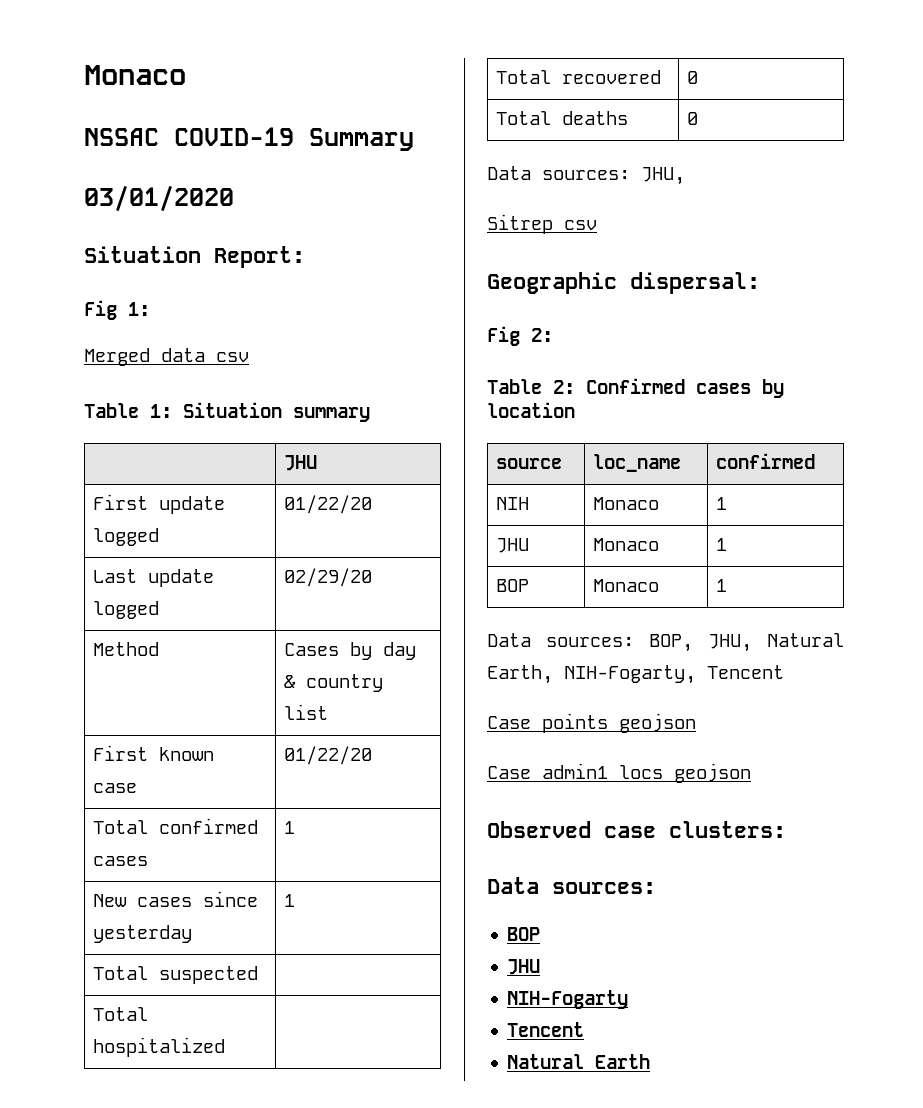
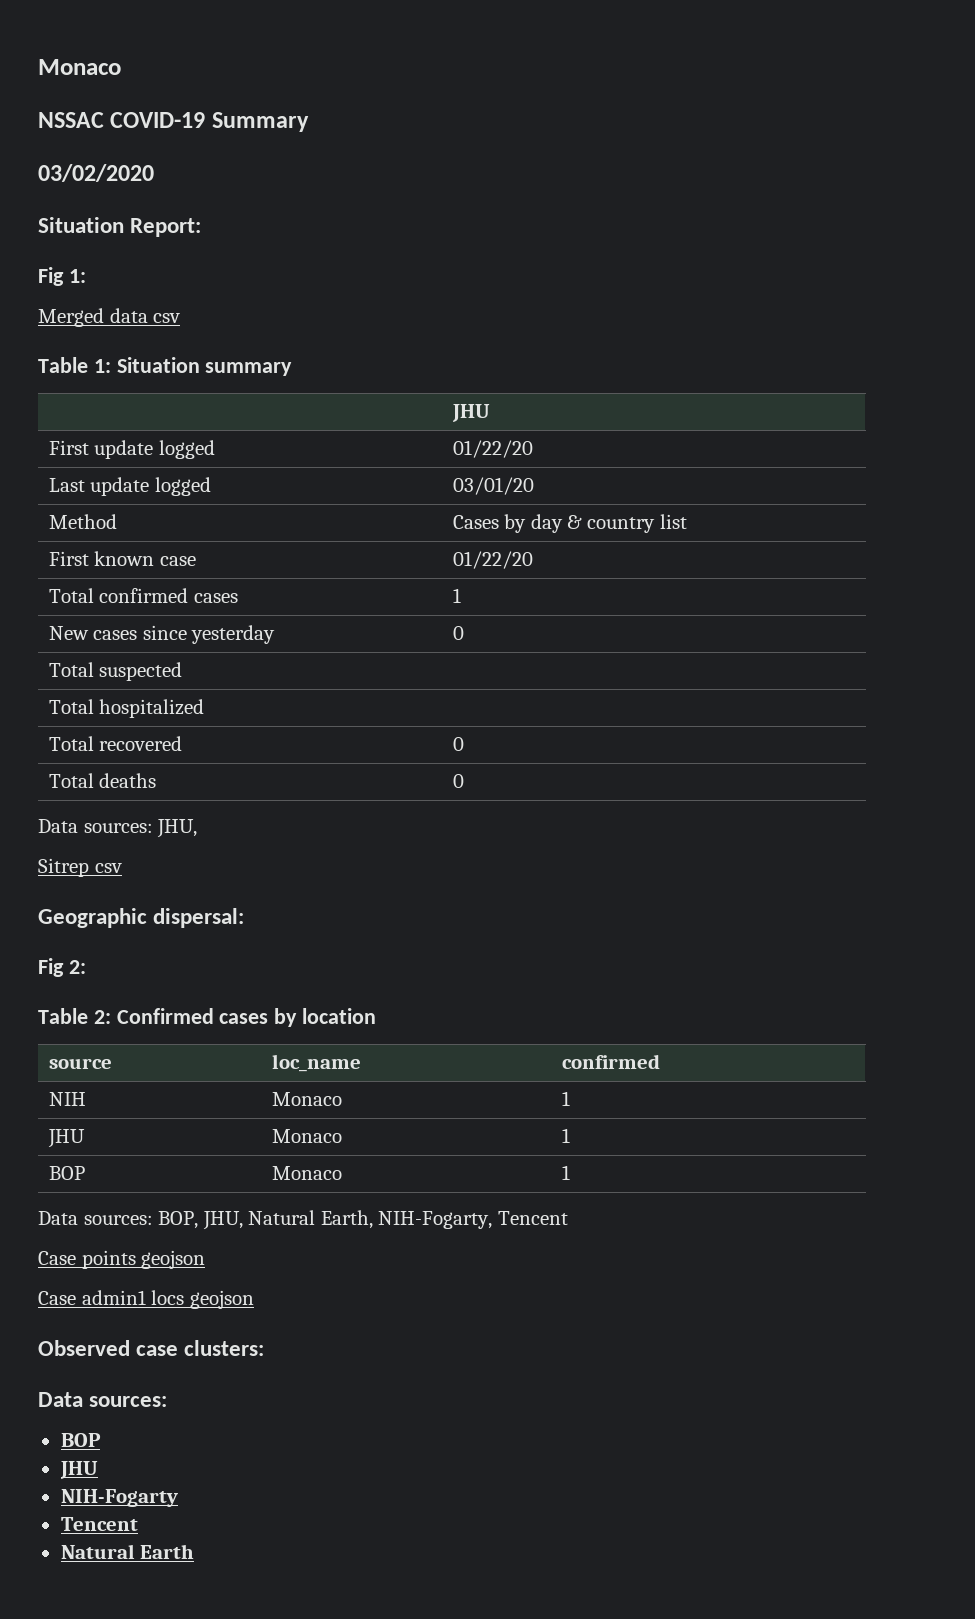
[84,185,234,212] 03/01/2020 -> [38,164,154,182] 03/02/2020
[284,568,373,587] 02/29/20 -> [452,477,534,495] 03/01/20
[284,894,296,907] 1 -> [452,626,464,640] 0

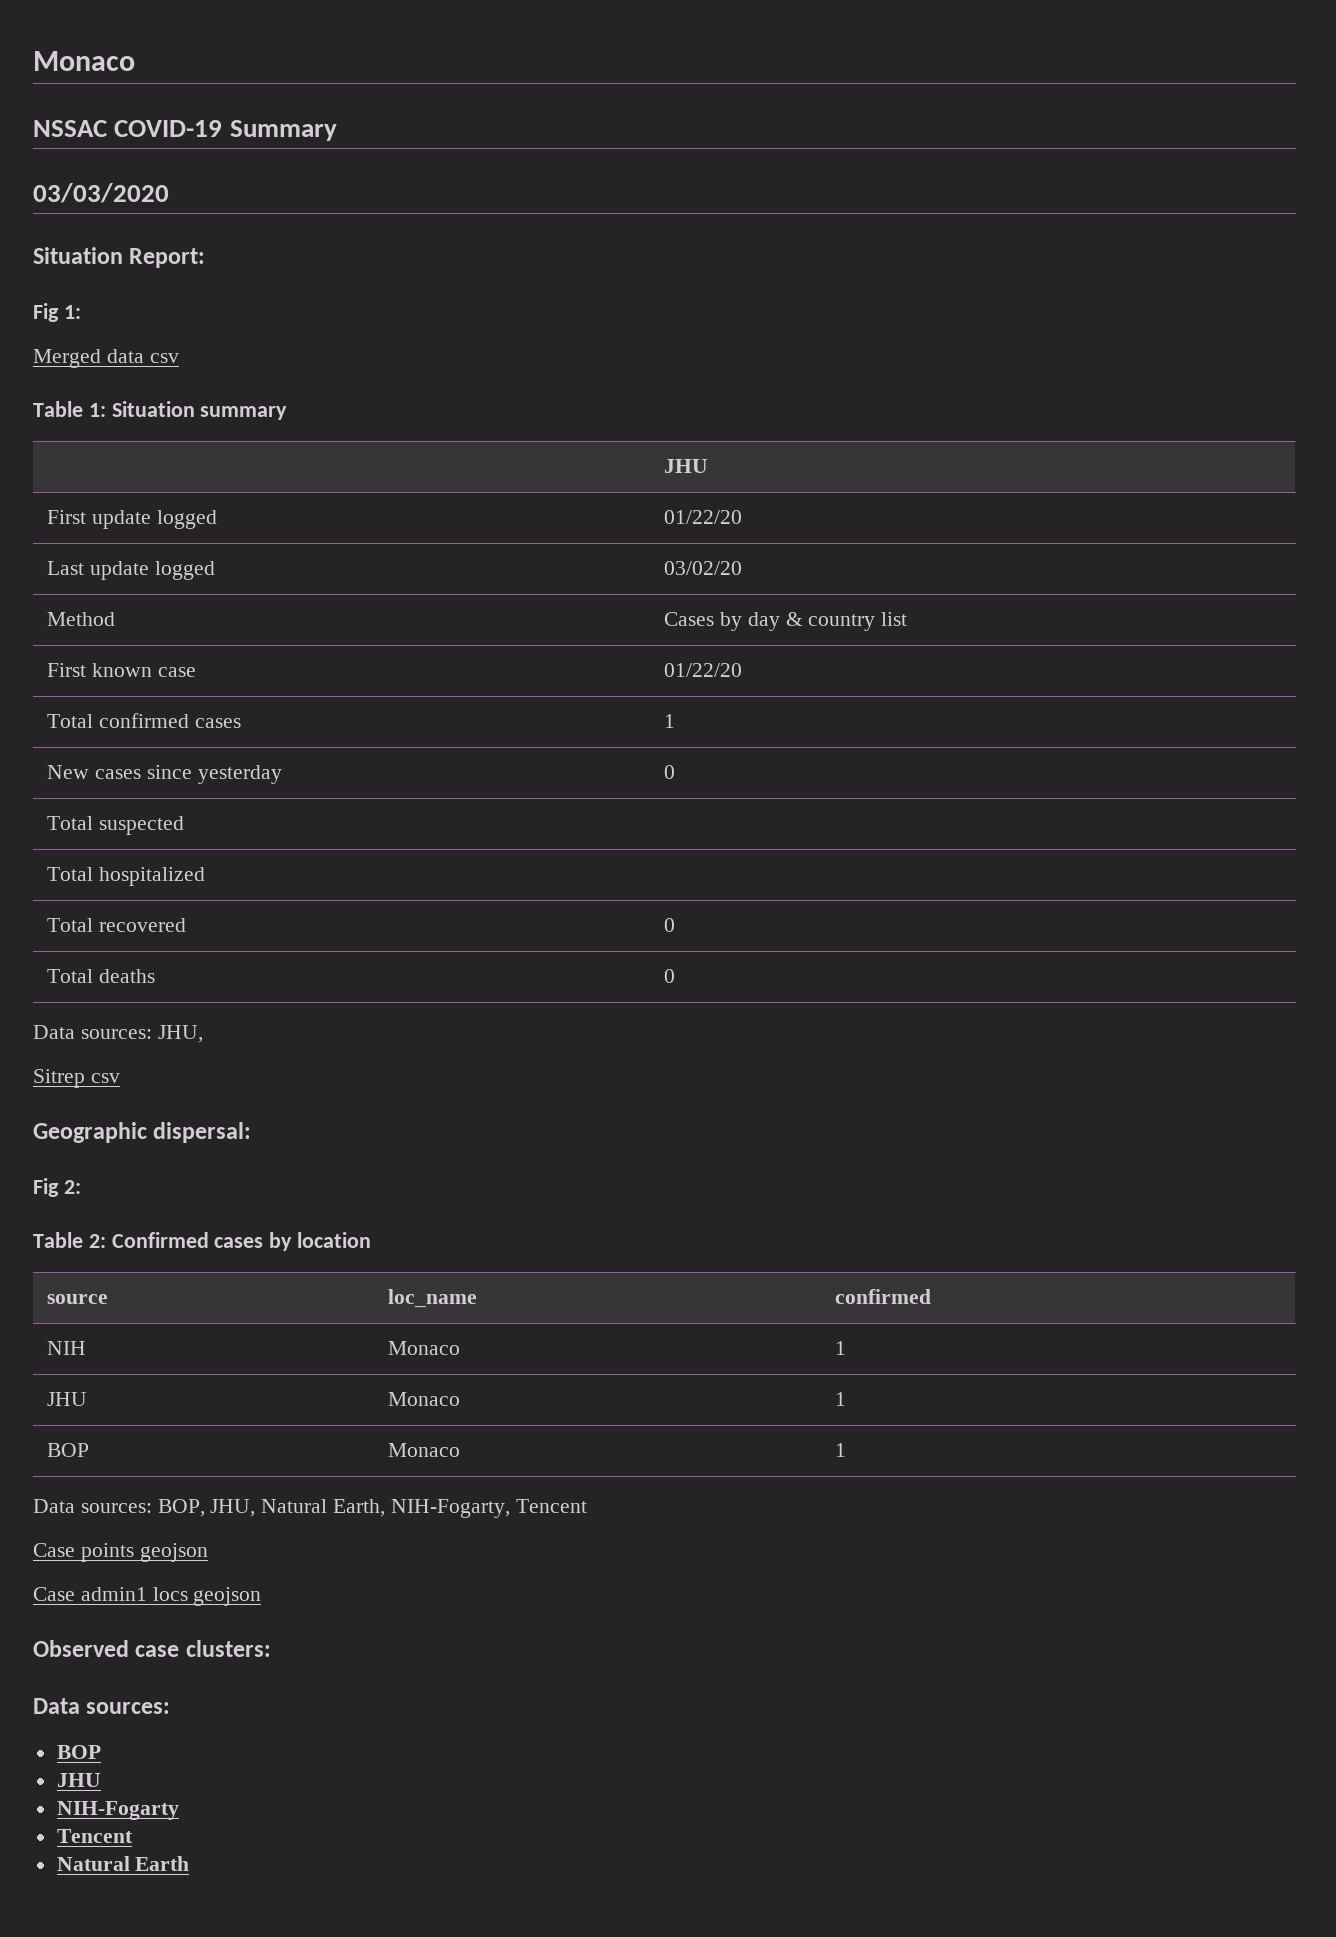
[38,164,154,182] 03/02/2020 -> [33,183,169,203] 03/03/2020
[452,477,534,495] 03/01/20 -> [664,561,743,575] 03/02/20

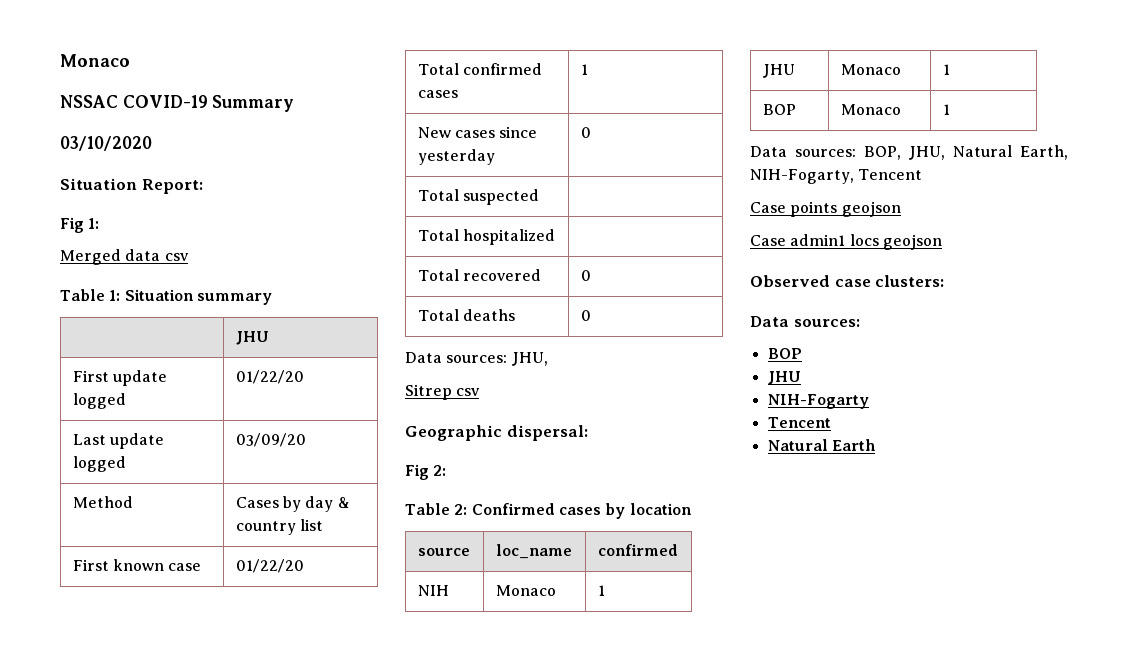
[33,183,169,203] 03/03/2020 -> [60,136,152,151] 03/10/2020
[664,561,743,575] 03/02/20 -> [235,433,306,447] 03/09/20

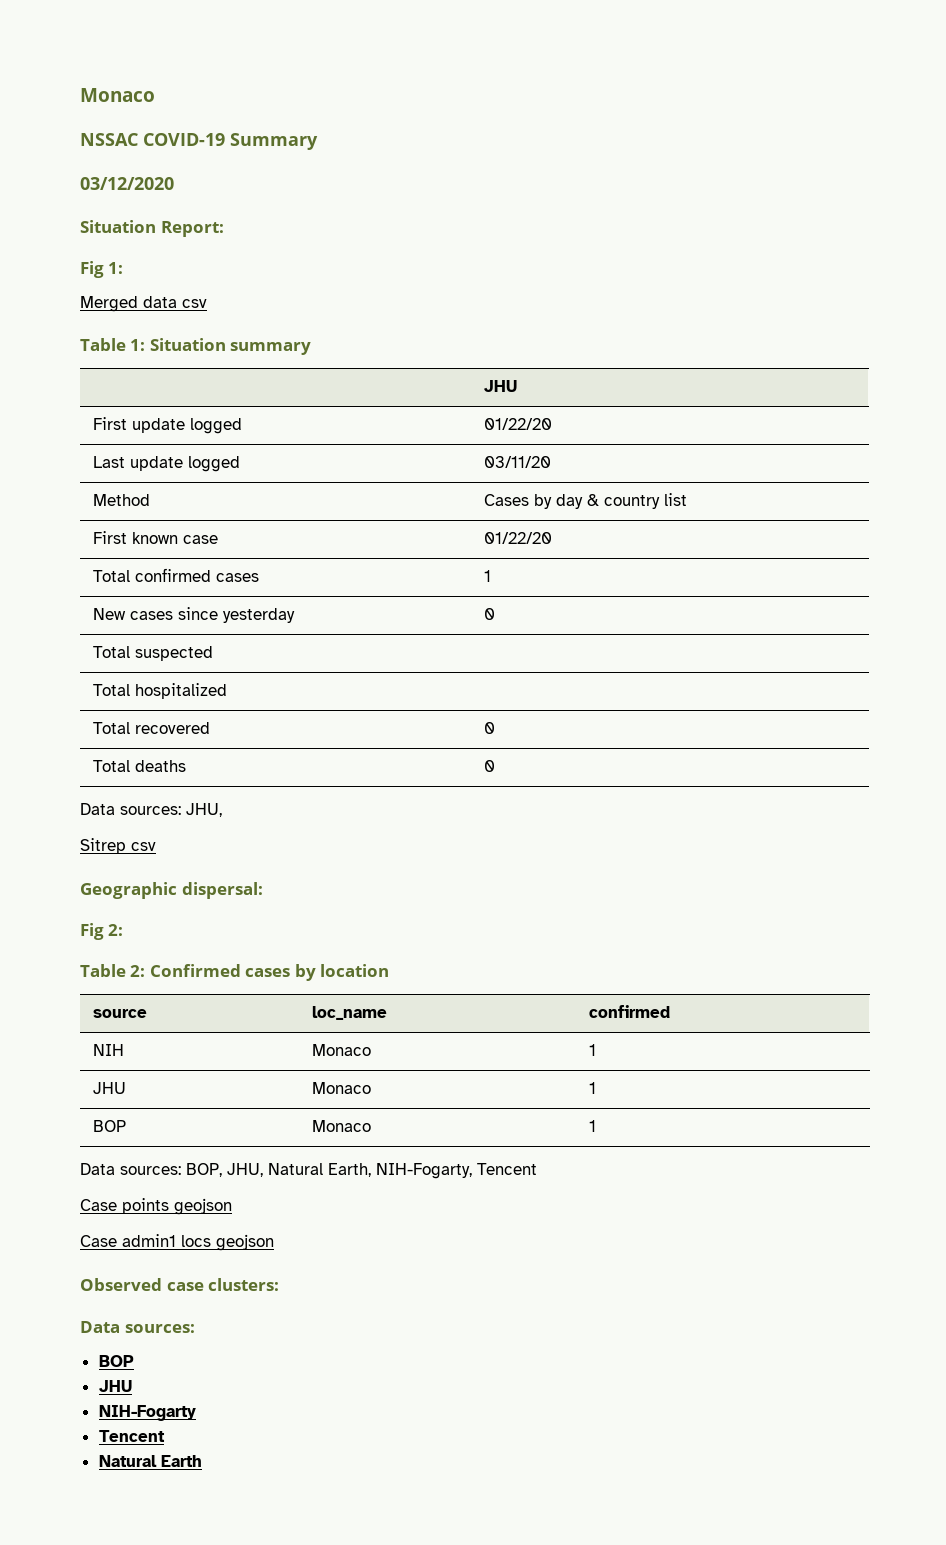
[60,136,152,151] 03/10/2020 -> [80,177,174,190] 03/12/2020
[235,433,306,447] 03/09/20 -> [484,456,552,468] 03/11/20

